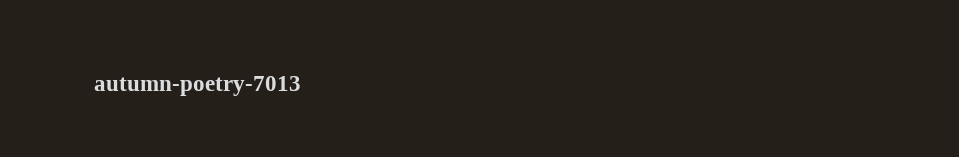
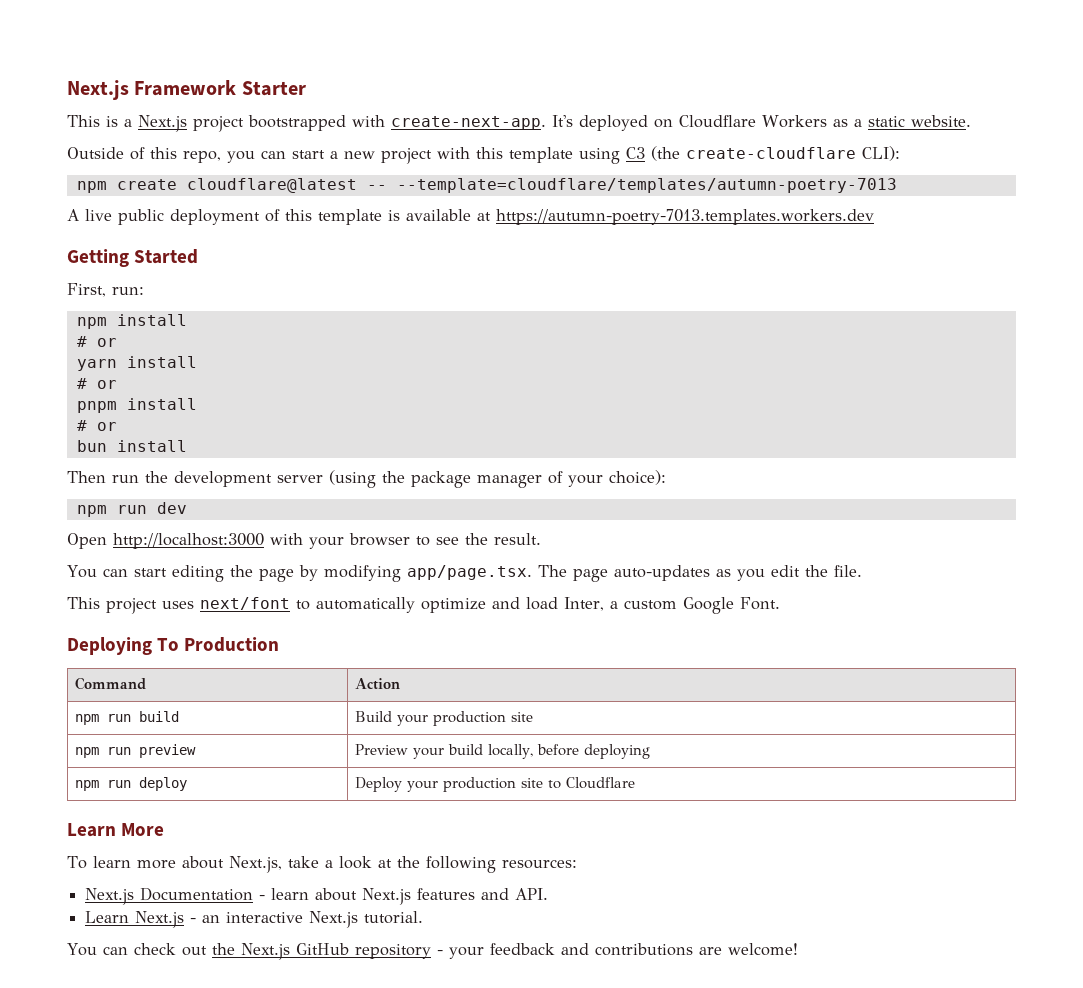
[94,76,301,96] autumn-poetry-7013 -> [67,80,306,100] [67,115,971,132] [67,146,900,164] [76,178,897,193] [67,209,874,225] [67,249,199,267] [67,283,144,297] [76,314,187,329] [76,336,117,347] [76,356,197,371] [76,378,117,389] [76,398,197,413] [76,420,117,431] [76,440,187,452] [67,470,666,488] [76,502,187,517] [67,533,541,549] [67,565,862,582] [67,597,780,614] [67,637,280,655] [75,677,147,690] [355,678,401,690] [75,711,180,725] [355,711,534,726] [75,744,197,758] [355,744,651,759] [75,777,188,791] [355,777,636,792] [67,823,165,837] [67,856,577,873] [85,887,549,905] [85,911,424,928] [67,943,798,960] Next.js Framework Starter // This is a Next.js project bootstrapped with create-next-app. It's deployed on Cloudflare Workers as a static website. // Outside of this repo, you can start a new project with this template using C3 (the create-cloudflare CLI): // npm create cloudflare@latest -- --template=cloudflare/templates/autumn-poetry-7013 // A live public deployment of this template is available at https://autumn-poetry-7013.templates.workers.dev // Getting Started // First, run: // npm install // # or // yarn install // # or // pnpm install // # or // bun install // Then run the development server (using the package manager of your choice): // npm run dev // Open http://localhost:3000 with your browser to see the result. // You can start editing the page by modifying app/page.tsx. The page auto-updates as you edit the file. // This project uses next/font to automatically optimize and load Inter, a custom Google Font. // Deploying To Production // Command | Action // npm run build | Build your production site // npm run preview | Preview your build locally, before deploying // npm run deploy | Deploy your production site to Cloudflare // Learn More // To learn more about Next.js, take a look at the following resources: // Next.js Documentation - learn about Next.js features and API. // Learn Next.js - an interactive Next.js tutorial. // You can check out the Next.js GitHub repository - your feedback and contributions are welcome!

